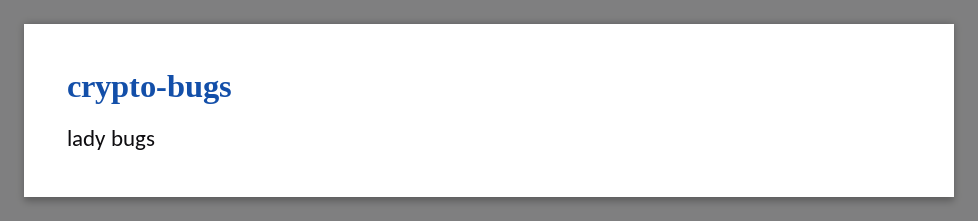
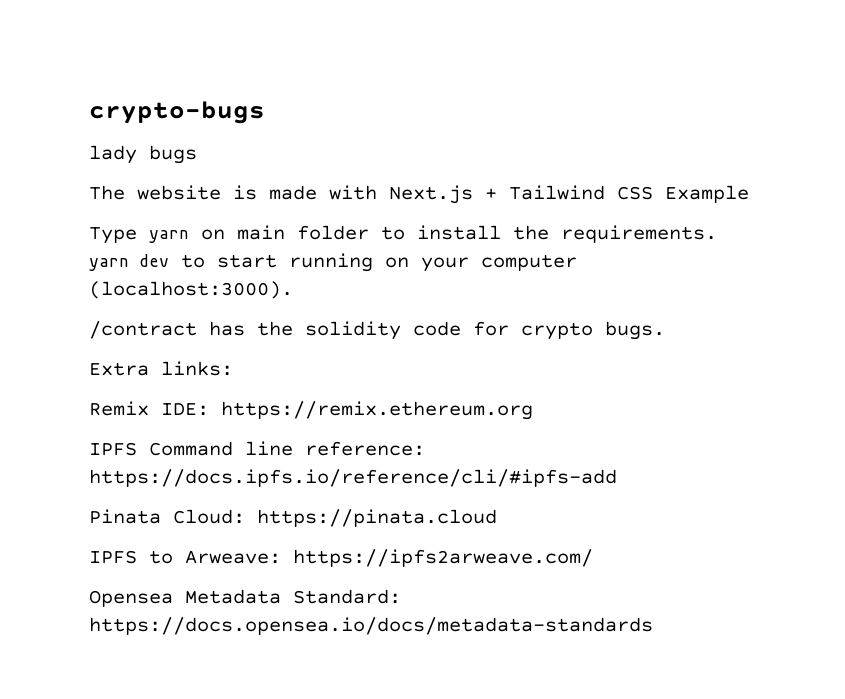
(156, 140) none -> [89,185,749,204] [89,225,717,244] [89,253,577,272] [89,281,293,299] [89,321,665,340] [89,361,233,376] [89,401,533,420] [89,441,425,456] [89,469,617,487] [89,509,497,527] [89,549,593,567] [89,589,401,607] [89,617,653,635] // The website is made with Next.js + Tailwind CSS Example // Type yarn on main folder to install the requirements. yarn dev to start running on your computer (localhost:3000). // /contract has the solidity code for crypto bugs. // Extra links: // Remix IDE: https://remix.ethereum.org // IPFS Command line reference: https://docs.ipfs.io/reference/cli/#ipfs-add // Pinata Cloud: https://pinata.cloud // IPFS to Arweave: https://ipfs2arweave.com/ // Opensea Metadata Standard: https://docs.opensea.io/docs/metadata-standards

